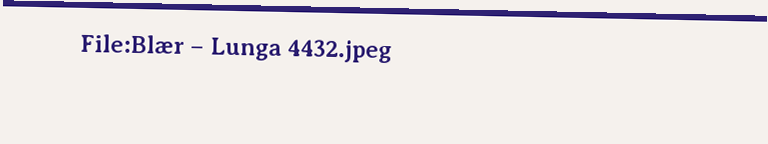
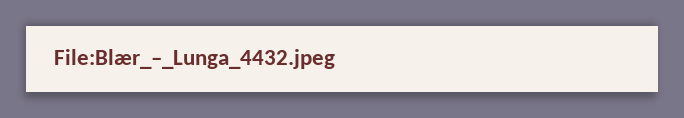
[80,33,393,64] File:Blær – Lunga 4432.jpeg -> [54,49,335,69] File:Blær_–_Lunga_4432.jpeg

